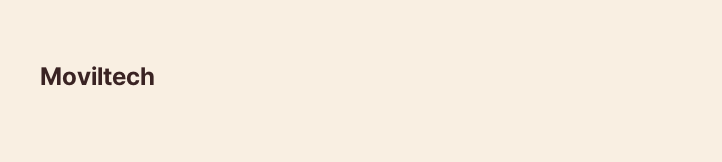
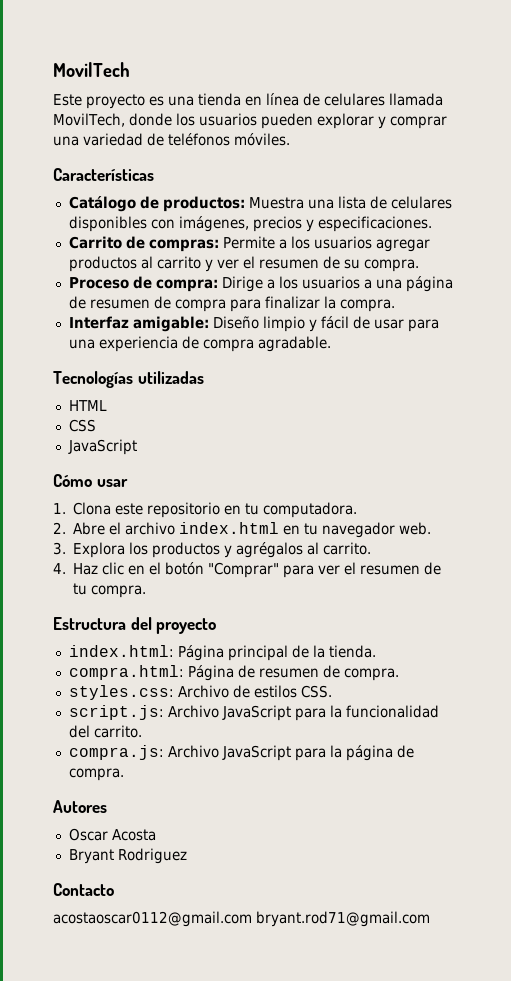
[40,66,155,86] Moviltech -> [53,62,130,77] [53,93,443,109] [53,113,447,129] [53,133,290,146] [53,168,154,181] [68,196,452,212] [68,216,432,232] [68,236,430,252] [68,256,419,272] [68,276,453,292] [68,296,395,312] [68,316,439,332] [68,336,331,352] [53,371,204,388] [68,400,107,411] [68,419,96,432] [67,439,137,455] [53,474,128,487] [53,502,358,518] [53,522,432,538] [53,542,372,558] [53,562,442,578] [73,583,147,598] [53,617,217,634] [68,645,376,661] [68,665,399,681] [68,685,332,700] [68,705,439,721] [68,725,142,738] [68,745,414,761] [68,768,124,781] [53,800,107,813] [68,828,156,841] [68,848,187,864] [53,883,114,896] [53,911,430,927] MovilTech // Este proyecto es una tienda en línea de celulares llamada MovilTech, donde los usuarios pueden explorar y comprar una variedad de teléfonos móviles. // Características // Catálogo de productos: Muestra una lista de celulares disponibles con imágenes, precios y especificaciones. // Carrito de compras: Permite a los usuarios agregar productos al carrito y ver el resumen de su compra. // Proceso de compra: Dirige a los usuarios a una página de resumen de compra para finalizar la compra. // Interfaz amigable: Diseño limpio y fácil de usar para una experiencia de compra agradable. // Tecnologías utilizadas // HTML // CSS // JavaScript // Cómo usar // 1. Clona este repositorio en tu computadora. // 2. Abre el archivo index.html en tu navegador web. // 3. Explora los productos y agrégalos al carrito. // 4. Haz clic en el botón "Comprar" para ver el resumen de tu compra. // Estructura del proyecto // index.html: Página principal de la tienda. // compra.html: Página de resumen de compra. // styles.css: Archivo de estilos CSS. // script.js: Archivo JavaScript para la funcionalidad del carrito. // compra.js: Archivo JavaScript para la página de compra. // Autores // Oscar Acosta // Bryant Rodriguez // Contacto // acostaoscar0112@gmail.com bryant.rod71@gmail.com

